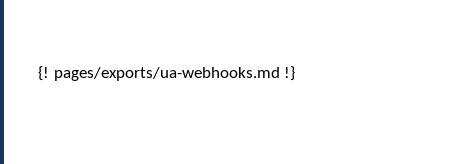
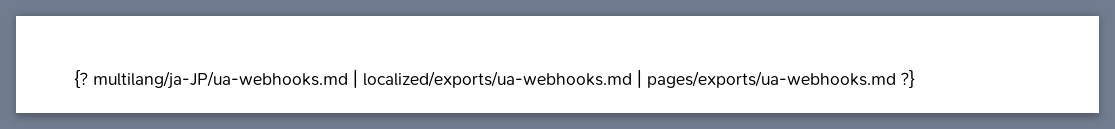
[38,66,296,81] {! pages/exports/ua-webhooks.md !} -> [74,69,915,89] {? multilang/ja-JP/ua-webhooks.md | localized/exports/ua-webhooks.md | pages/exports/ua-webhooks.md ?}

